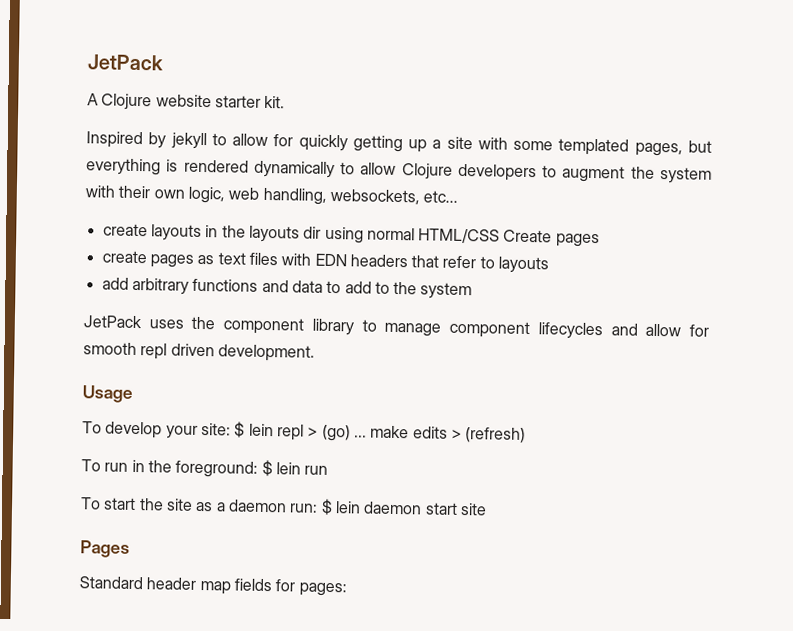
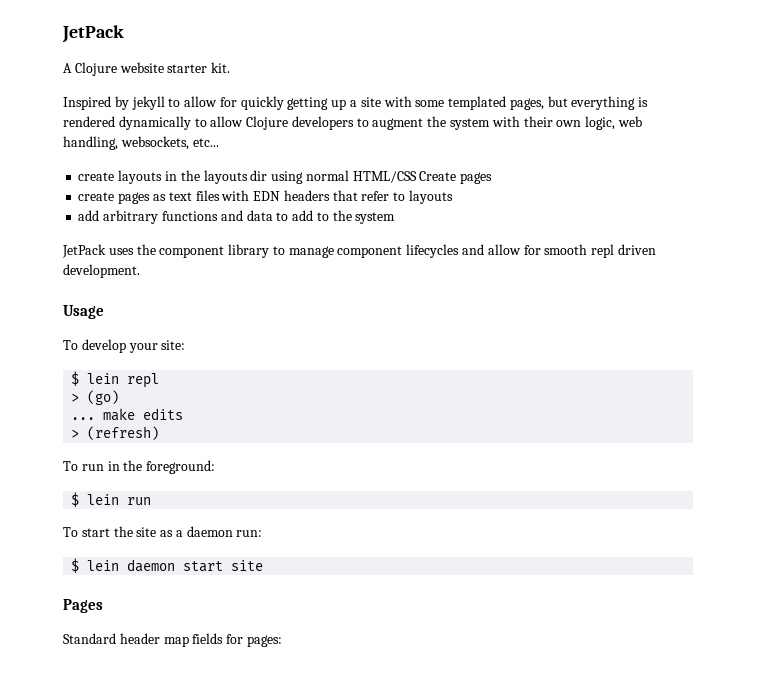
(231, 429) none -> (186, 345) //
(304, 432) none -> (160, 380) //
(351, 433) none -> (120, 397) //
(448, 432) none -> (184, 414) //
(259, 469) none -> (216, 467) //
(319, 508) none -> (263, 533) //

